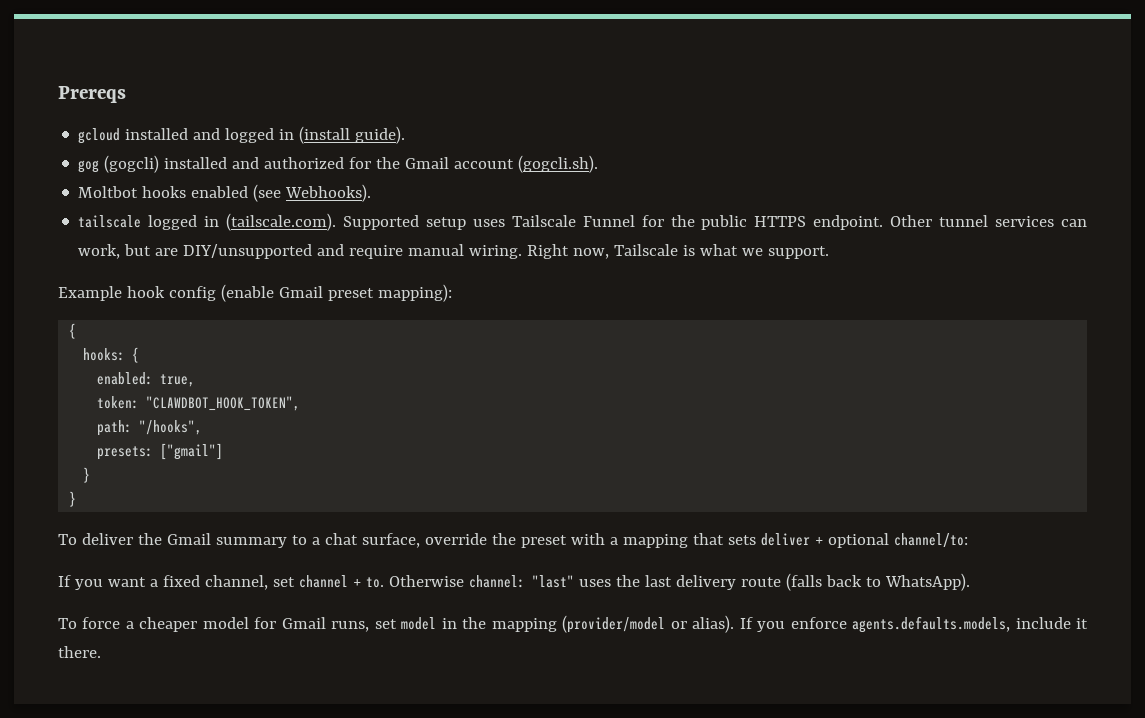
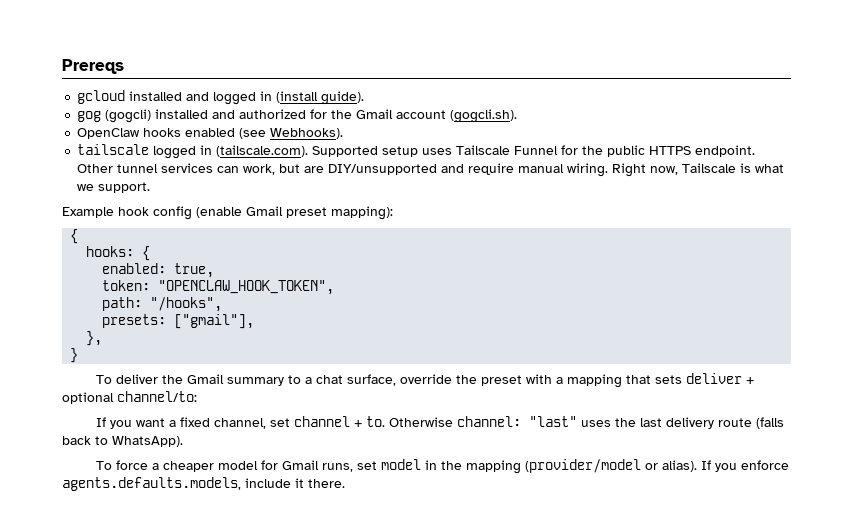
[78,186,139,198] Moltbot -> [77,128,141,139] OpenClaw
[146,396,301,411] "CLAWDBOT_HOOK_TOKEN", -> [158,280,335,295] "OPENCLAW_HOOK_TOKEN",
[160,443,224,460] [83,467,91,483] ["gmail"] // } -> [174,314,255,329] [86,331,103,346] ["gmail"], // },

